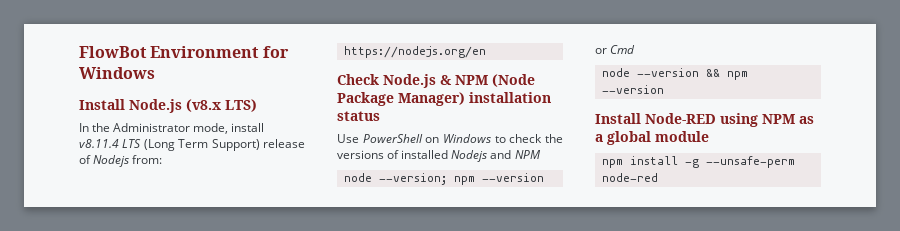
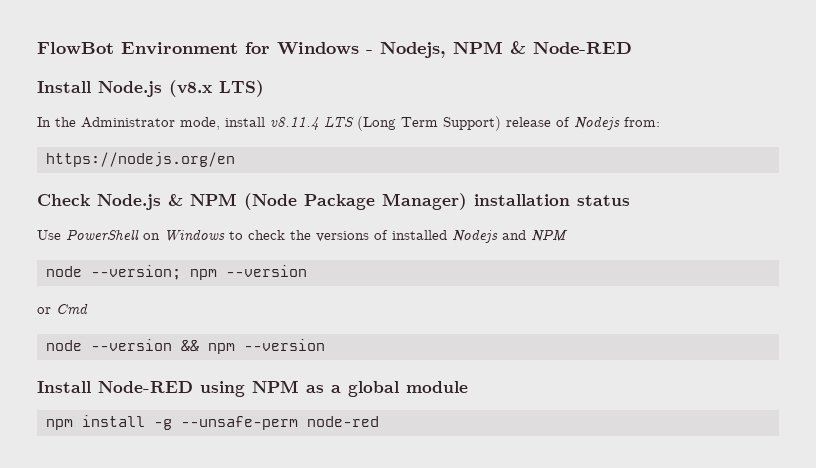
(155, 73) none -> [366,41,632,58] - Nodejs, NPM & Node-RED

